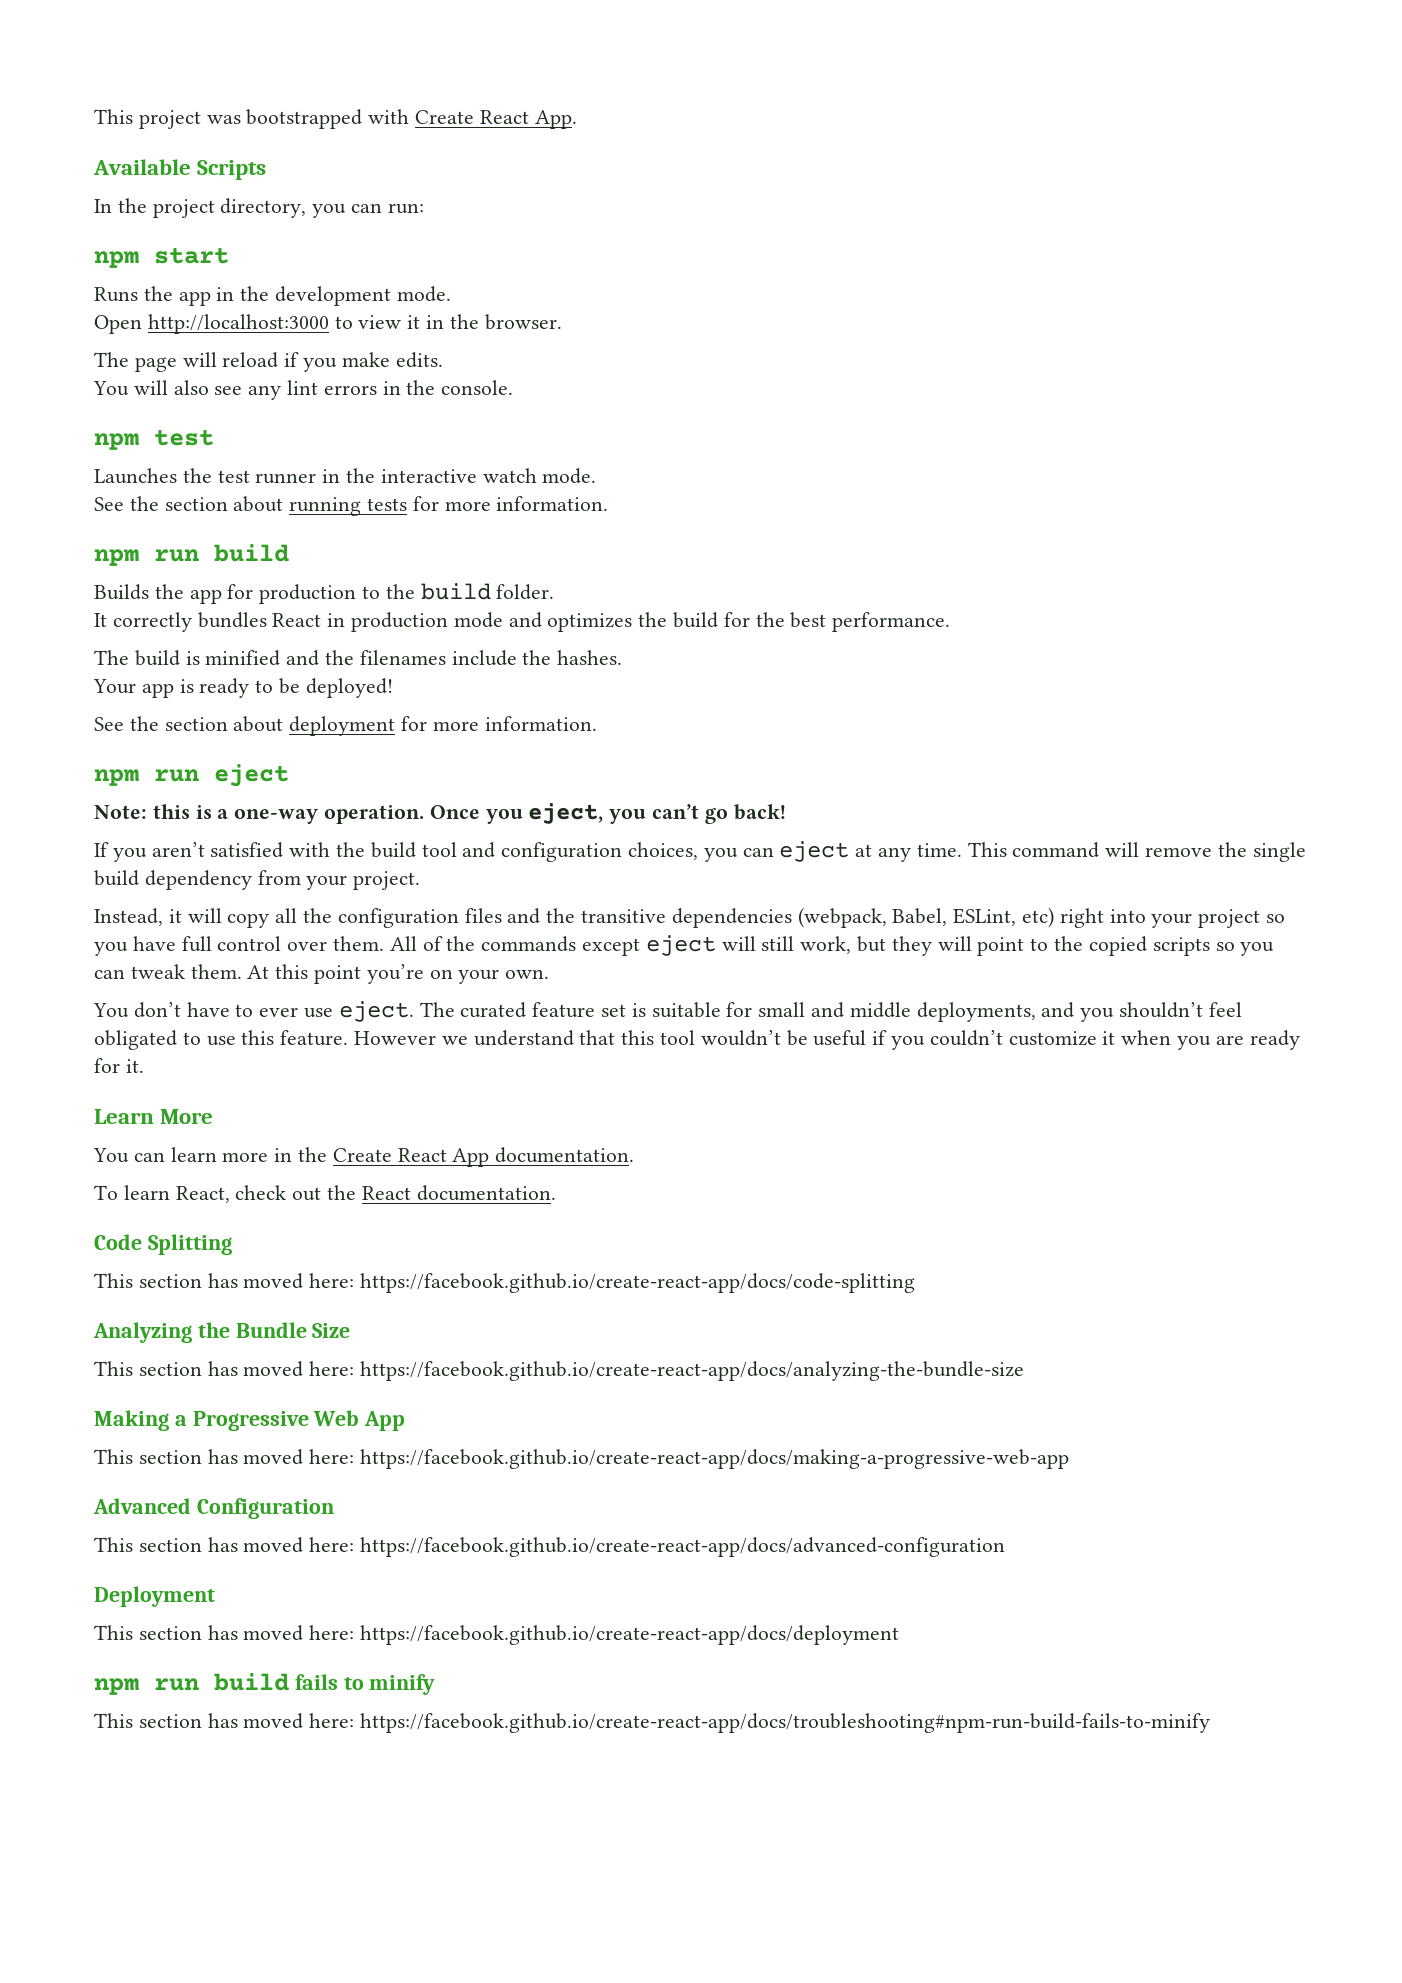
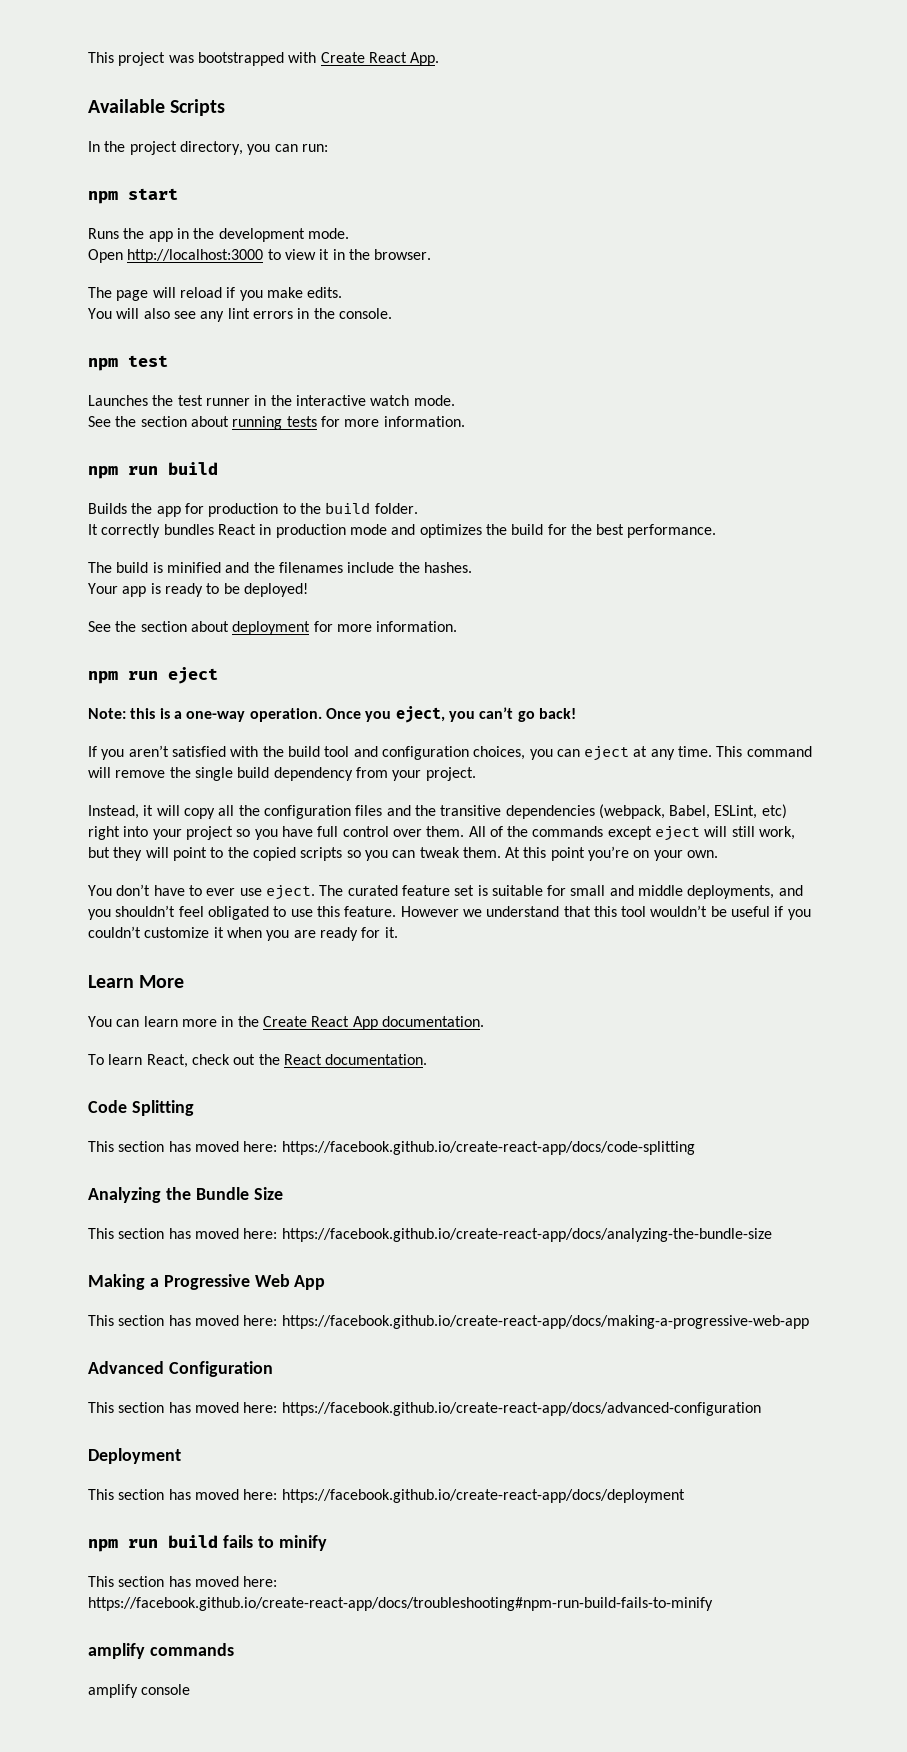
(1211, 1723) none -> [88,1643,234,1659] [88,1684,191,1698] // amplify commands // amplify console

